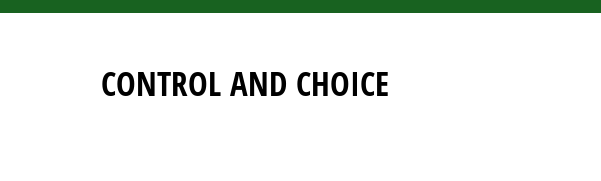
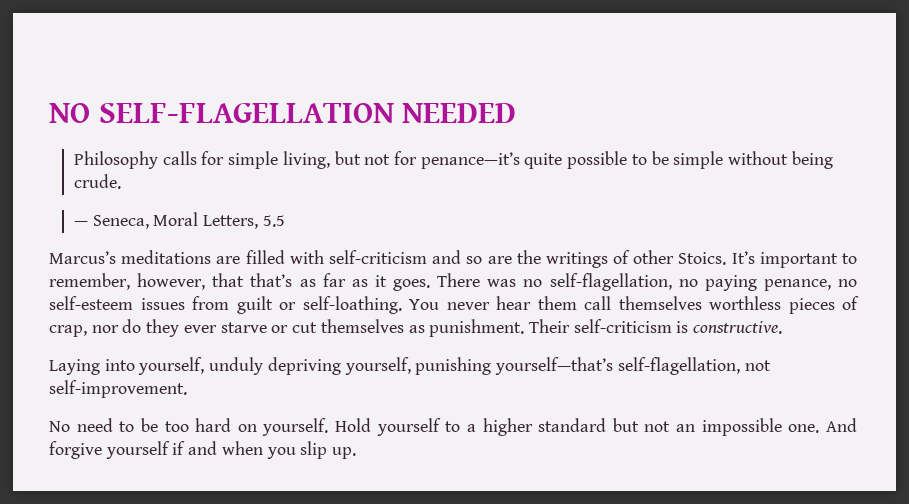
[101,72,389,96] CONTROL AND CHOICE -> [49,103,517,123] [73,151,833,169] [73,174,121,189] [73,212,285,229] [49,250,857,268] [49,273,857,291] [49,296,859,314] [49,319,783,337] [49,357,771,375] [49,380,187,398] [49,418,858,436] [49,441,357,459] NO SELF-FLAGELLATION NEEDED // Philosophy calls for simple living, but not for penance—it’s quite possible to be simple without being crude. // — Seneca, Moral Letters, 5.5 // Marcus’s meditations are filled with self-criticism and so are the writings of other Stoics. It’s important to remember, however, that that’s as far as it goes. There was no self-flagellation, no paying penance, no self-esteem issues from guilt or self-loathing. You never hear them call themselves worthless pieces of crap, nor do they ever starve or cut themselves as punishment. Their self-criticism is constructive. // Laying into yourself, unduly depriving yourself, punishing yourself—that’s self-flagellation, not self-improvement. // No need to be too hard on yourself. Hold yourself to a higher standard but not an impossible one. And forgive yourself if and when you slip up.

